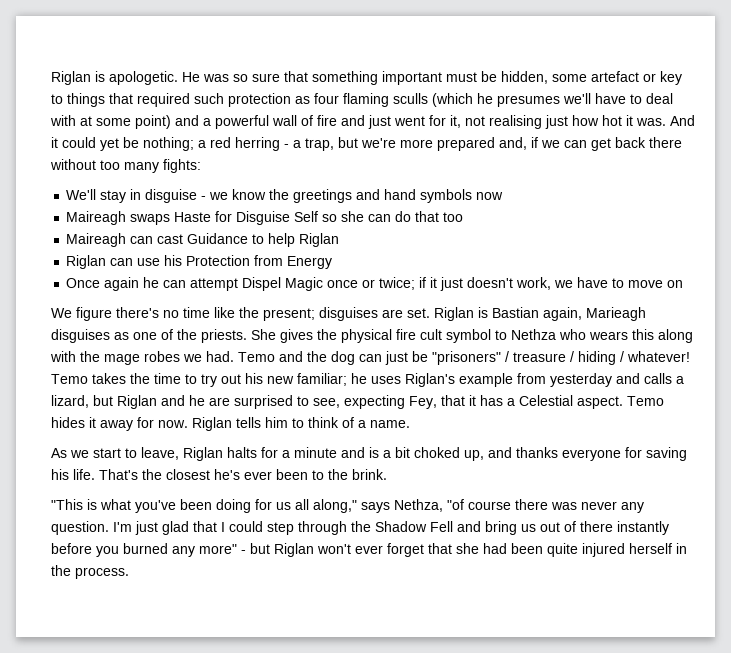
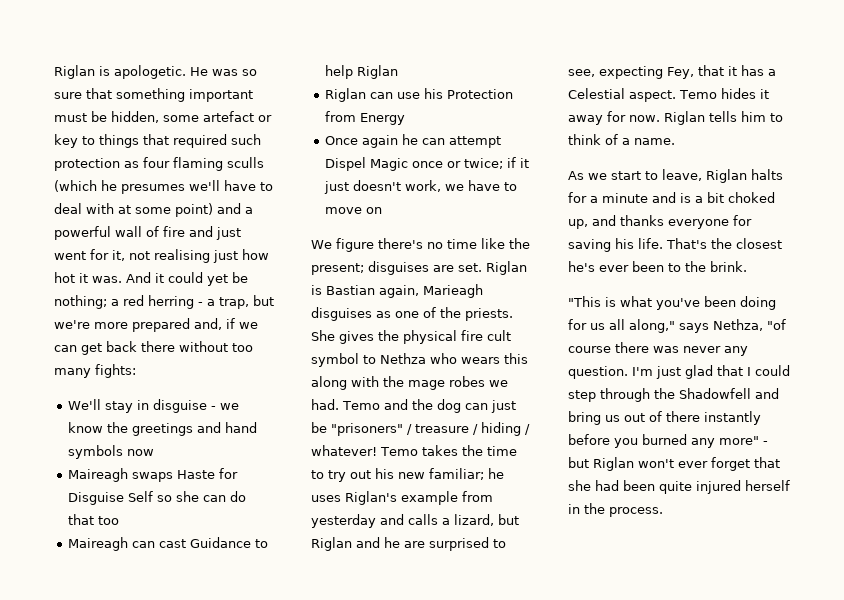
[375,521,453,532] Shadow Fell -> [679,388,751,399] Shadowfell

